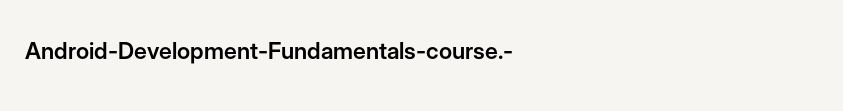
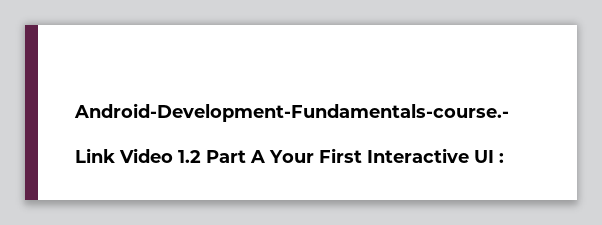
(513, 53) none -> [75,148,504,163] // Link Video 1.2 Part A Your First Interactive UI :

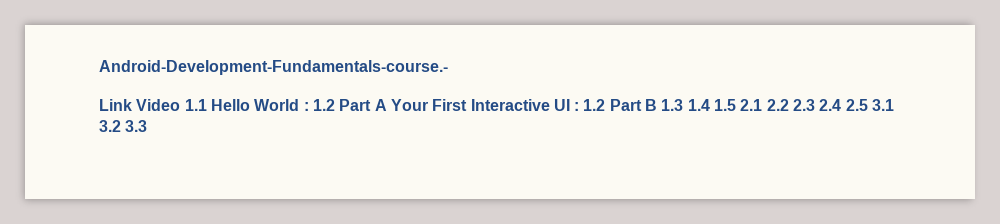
(173, 155) none -> [184,99,309,111] 1.1 Hello World :
(504, 158) none -> [583,99,895,111] [99,120,148,132] 1.2 Part B 1.3 1.4 1.5 2.1 2.2 2.3 2.4 2.5 3.1 3.2 3.3

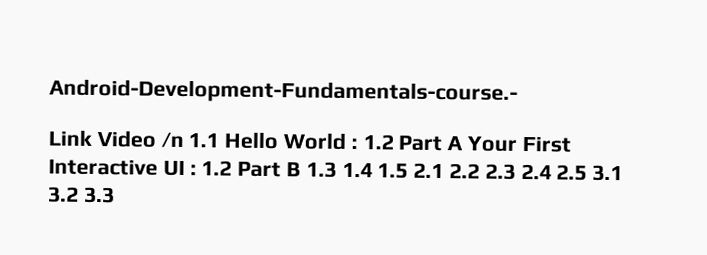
(181, 105) none -> [160,131,184,149] /n

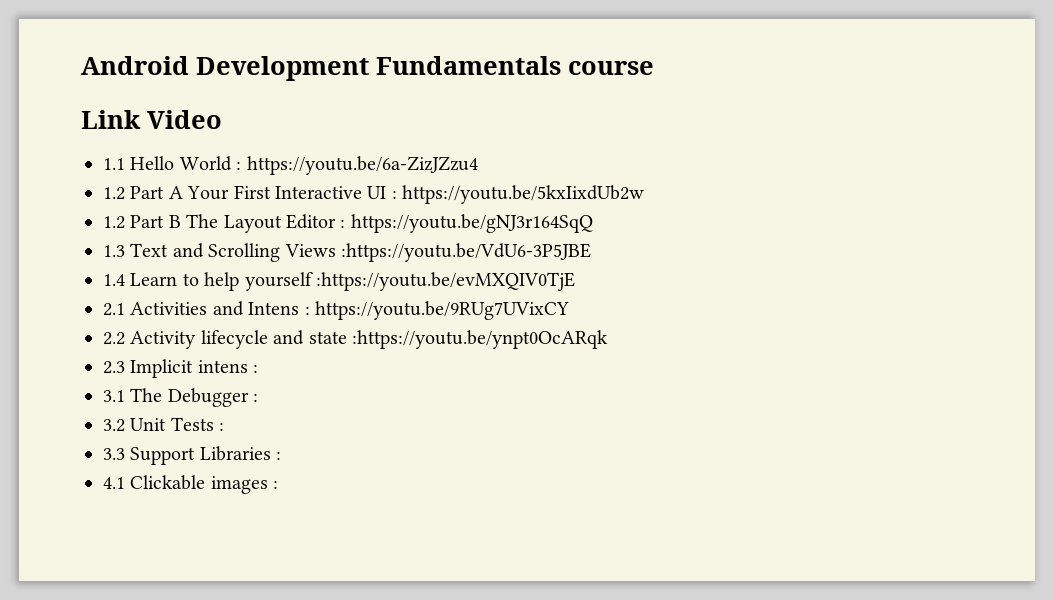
[49,78,518,105] Android-Development-Fundamentals-course.- -> [81,56,654,81] Android Development Fundamentals course
[160,131,184,149] /n -> (222, 119) //
(358, 143) none -> [246,156,478,175] https://youtu.be/6a-ZizJZzu4 //
(197, 170) none -> [402,185,645,204] https://youtu.be/5kxIixdUb2w //
[305,161,624,182] [48,186,115,204] 1.3 1.4 1.5 2.1 2.2 2.3 2.4 2.5 3.1 3.2 3.3 -> [186,214,593,233] [103,243,591,262] [103,272,575,291] [103,301,569,320] [103,330,608,349] [103,359,259,378] [103,388,259,407] [103,417,225,432] [103,446,282,465] [103,475,279,494] The Layout Editor : https://youtu.be/gNJ3r164SqQ // 1.3 Text and Scrolling Views :https://youtu.be/VdU6-3P5JBE // 1.4 Learn to help yourself :https://youtu.be/evMXQIV0TjE // 2.1 Activities and Intens : https://youtu.be/9RUg7UVixCY // 2.2 Activity lifecycle and state :https://youtu.be/ynpt0OcARqk // 2.3 Implicit intens : // 3.1 The Debugger : // 3.2 Unit Tests : // 3.3 Support Libraries : // 4.1 Clickable images :

